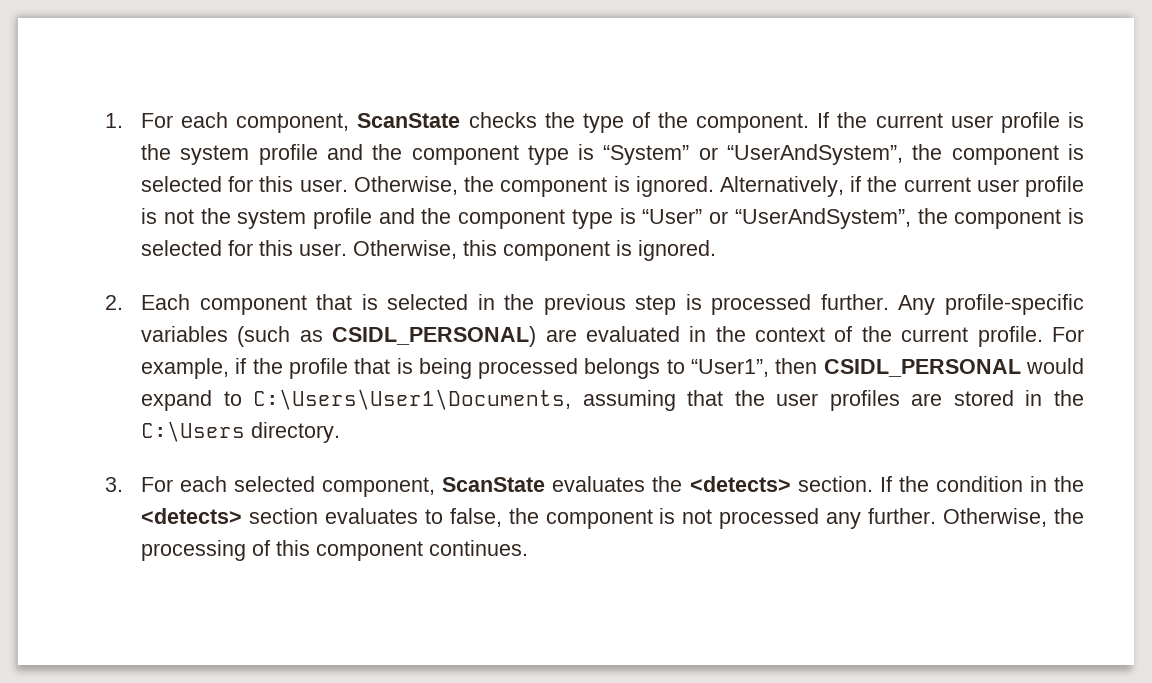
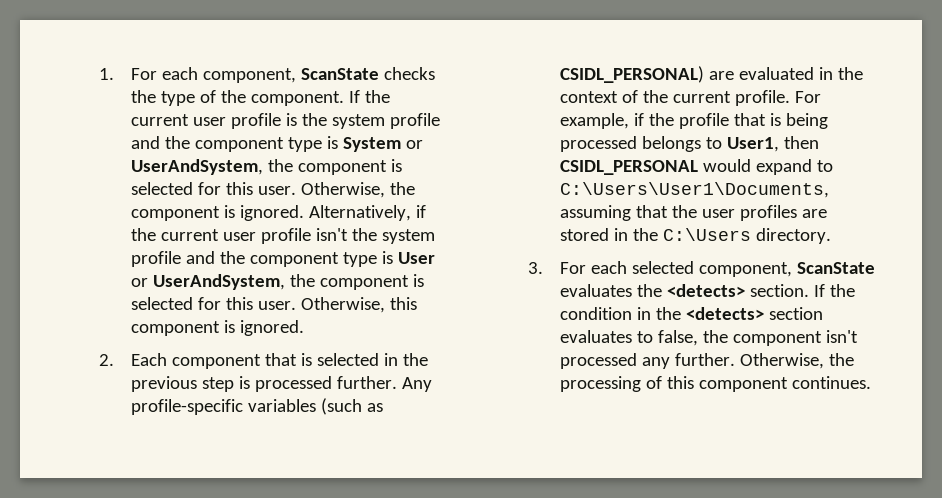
[603,144,904,165] “System” or “UserAndSystem”, -> [343,137,424,152] [131,159,264,175] System or UserAndSystem,
[141,208,911,229] is not the system profile and the component type is “User” or “UserAndSystem”, -> [316,228,436,244] [131,251,436,267] [131,274,286,290] isn't the system profile and the component type is User or UserAndSystem,
[691,359,770,377] “User1”, -> [727,137,780,152] User1,
[659,508,713,524] is not -> [826,330,859,343] isn't

